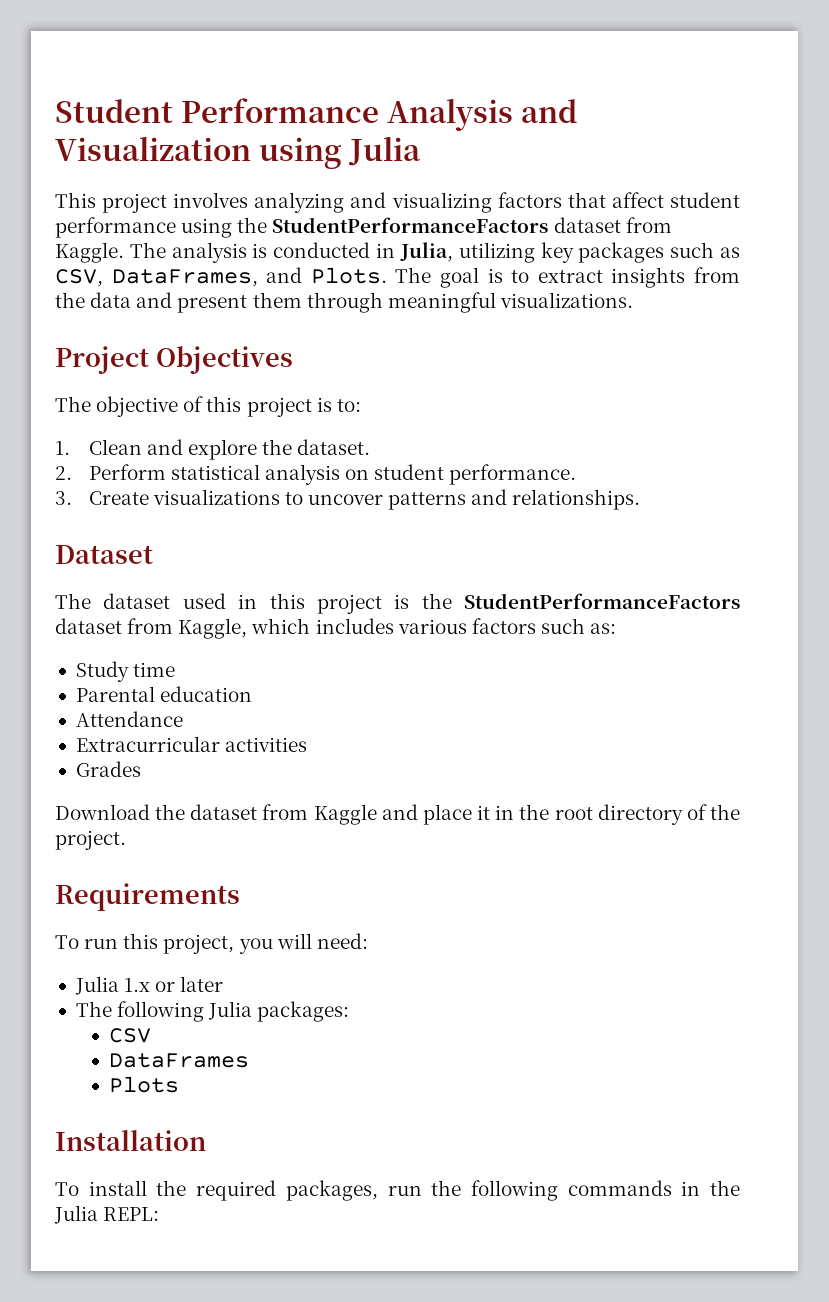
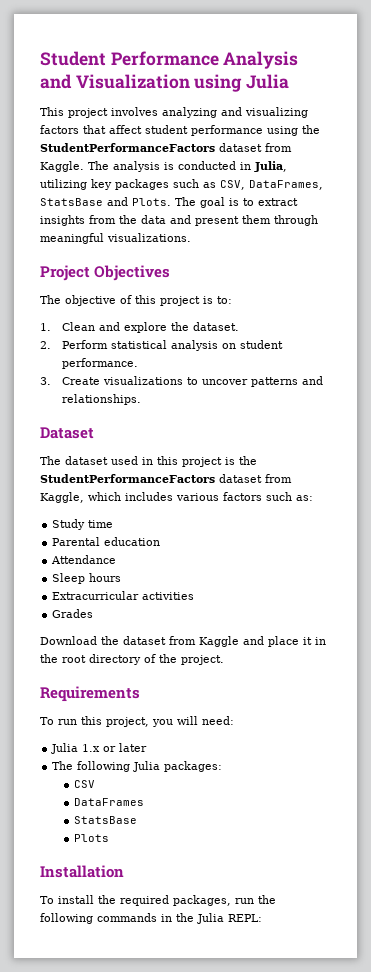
(258, 278) none -> [40,198,103,206] StatsBase
(183, 719) none -> [52,573,122,584] // Sleep hours
(250, 1060) none -> [73,816,137,824] // StatsBase

